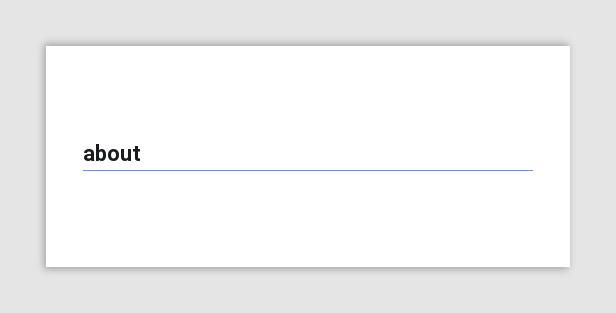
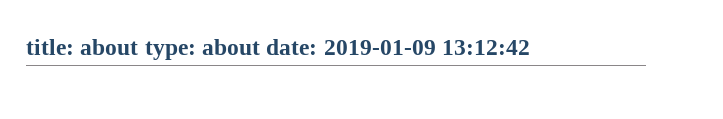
[83,144,141,161] about -> [26,39,531,60] title: about type: about date: 2019-01-09 13:12:42

